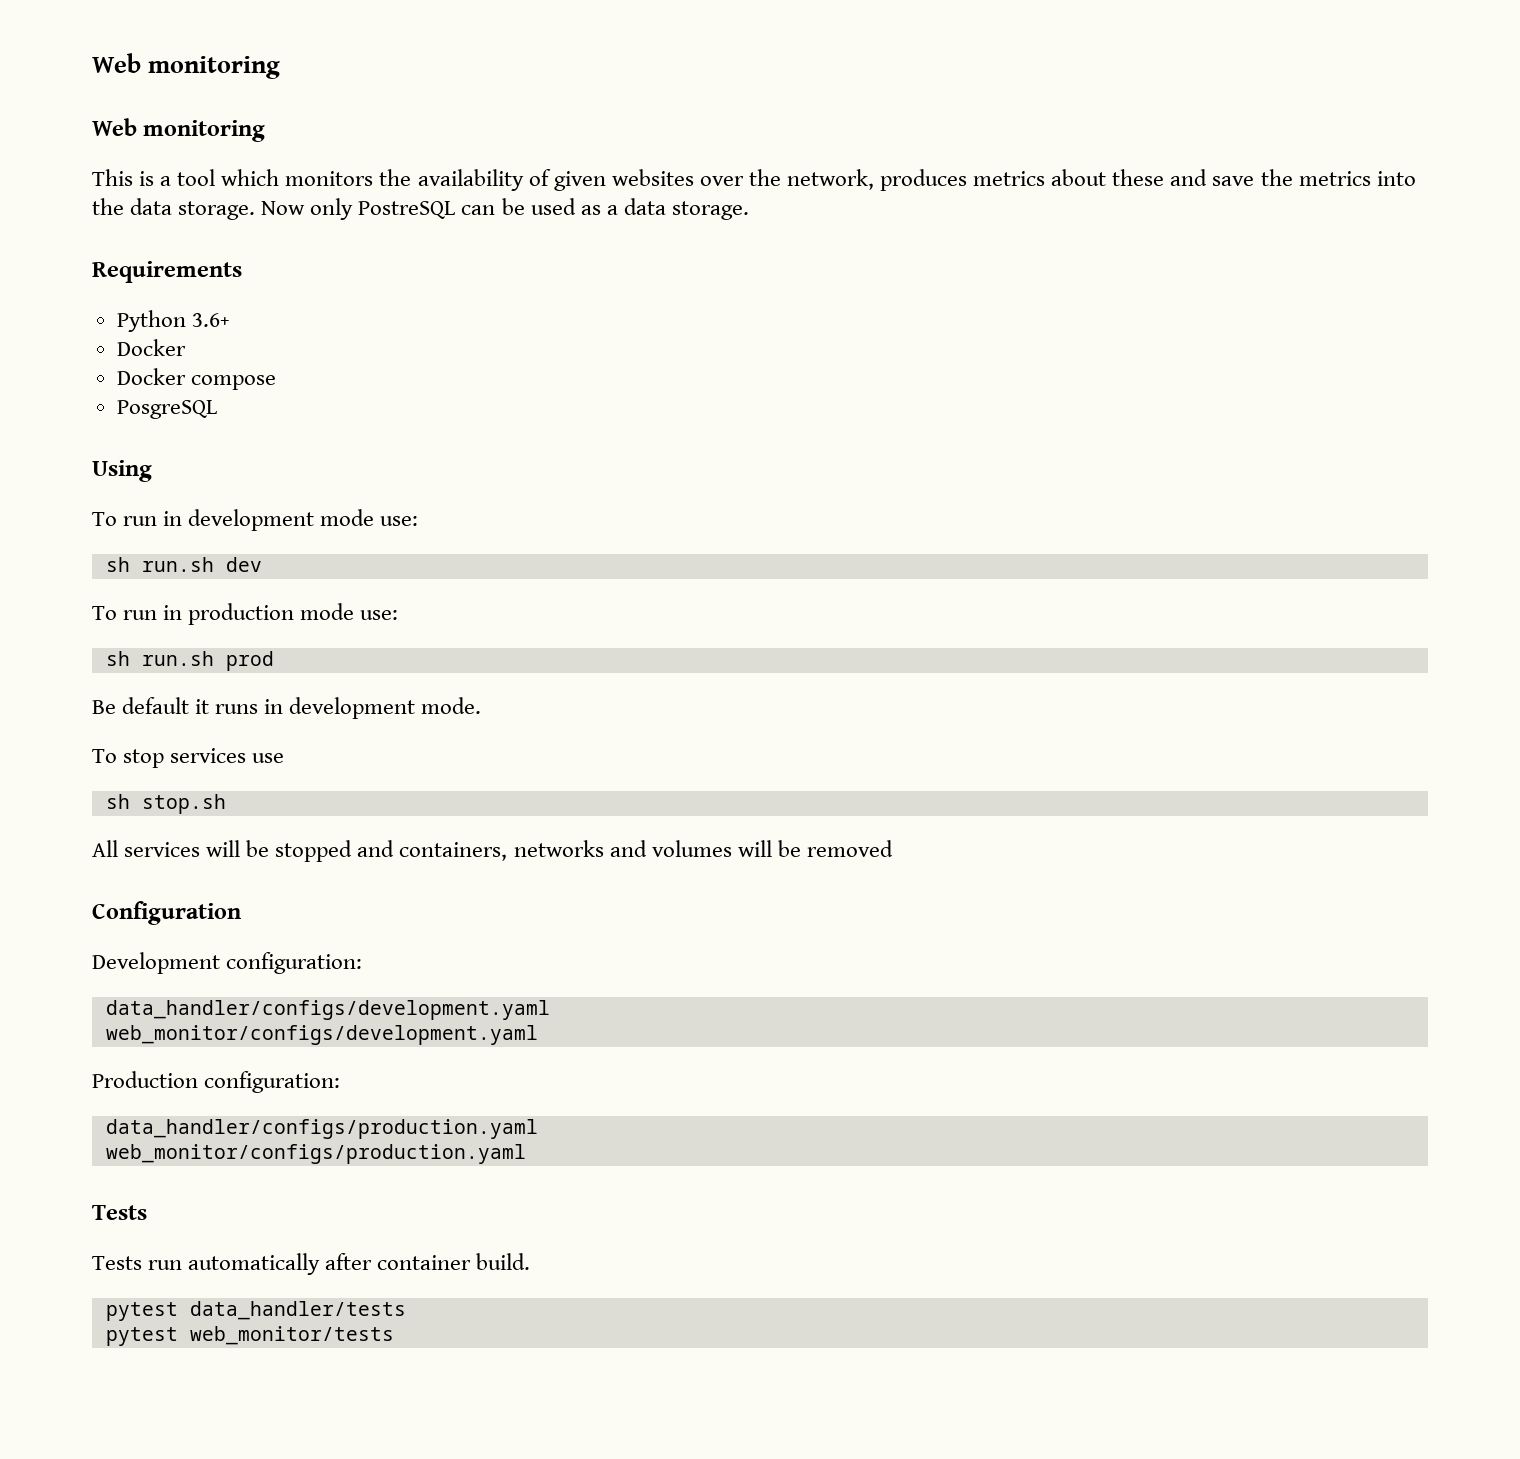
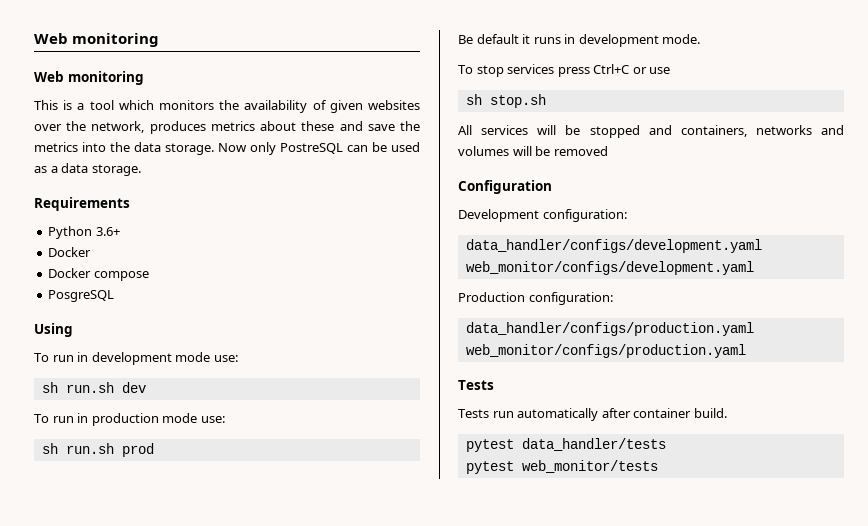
(247, 755) none -> [557,64,647,77] press Ctrl+C or

